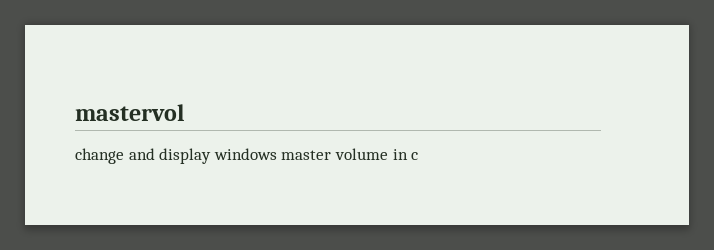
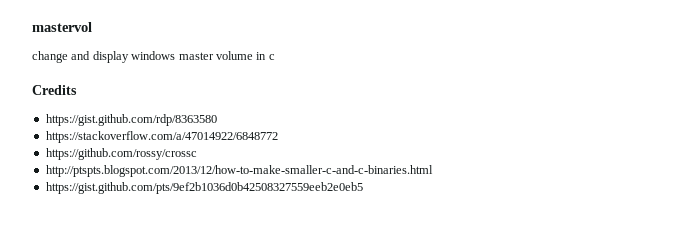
(419, 156) none -> [32,85,77,95] [45,114,217,126] [45,131,278,143] [45,148,197,160] [45,165,433,177] [45,182,363,194] // Credits // https://gist.github.com/rdp/8363580 // https://stackoverflow.com/a/47014922/6848772 // https://github.com/rossy/crossc // http://ptspts.blogspot.com/2013/12/how-to-make-smaller-c-and-c-binaries.html // https://gist.github.com/pts/9ef2b1036d0b42508327559eeb2e0eb5

